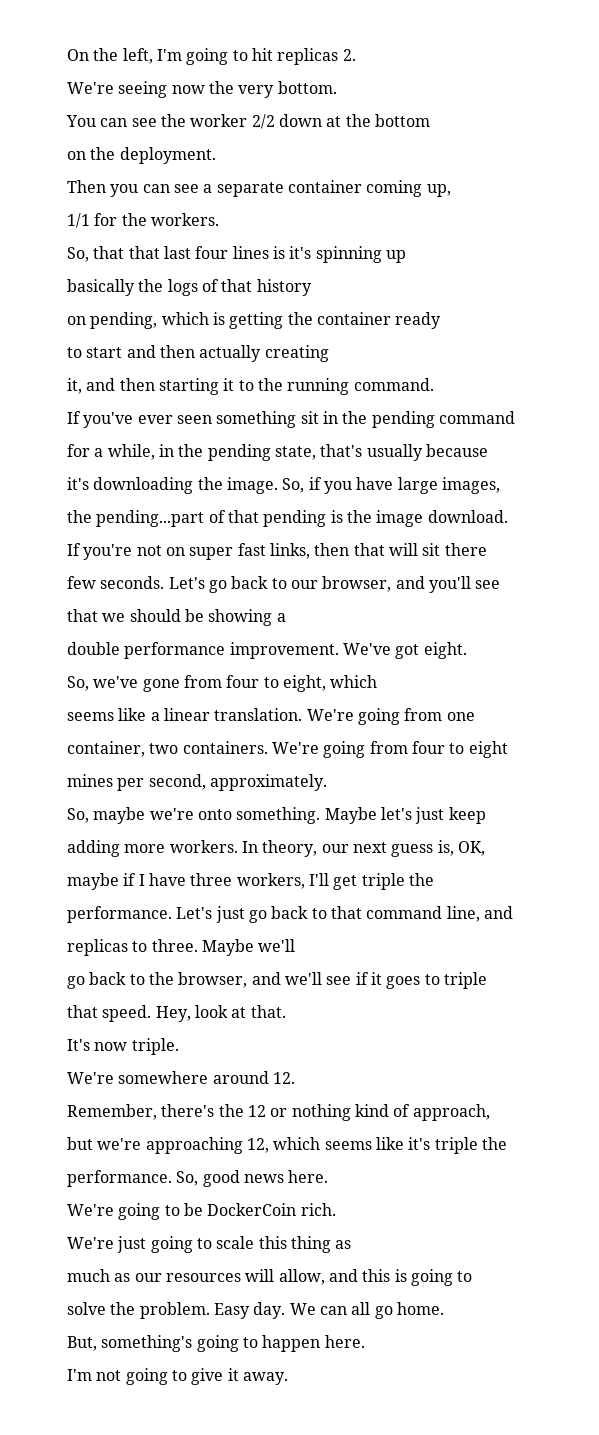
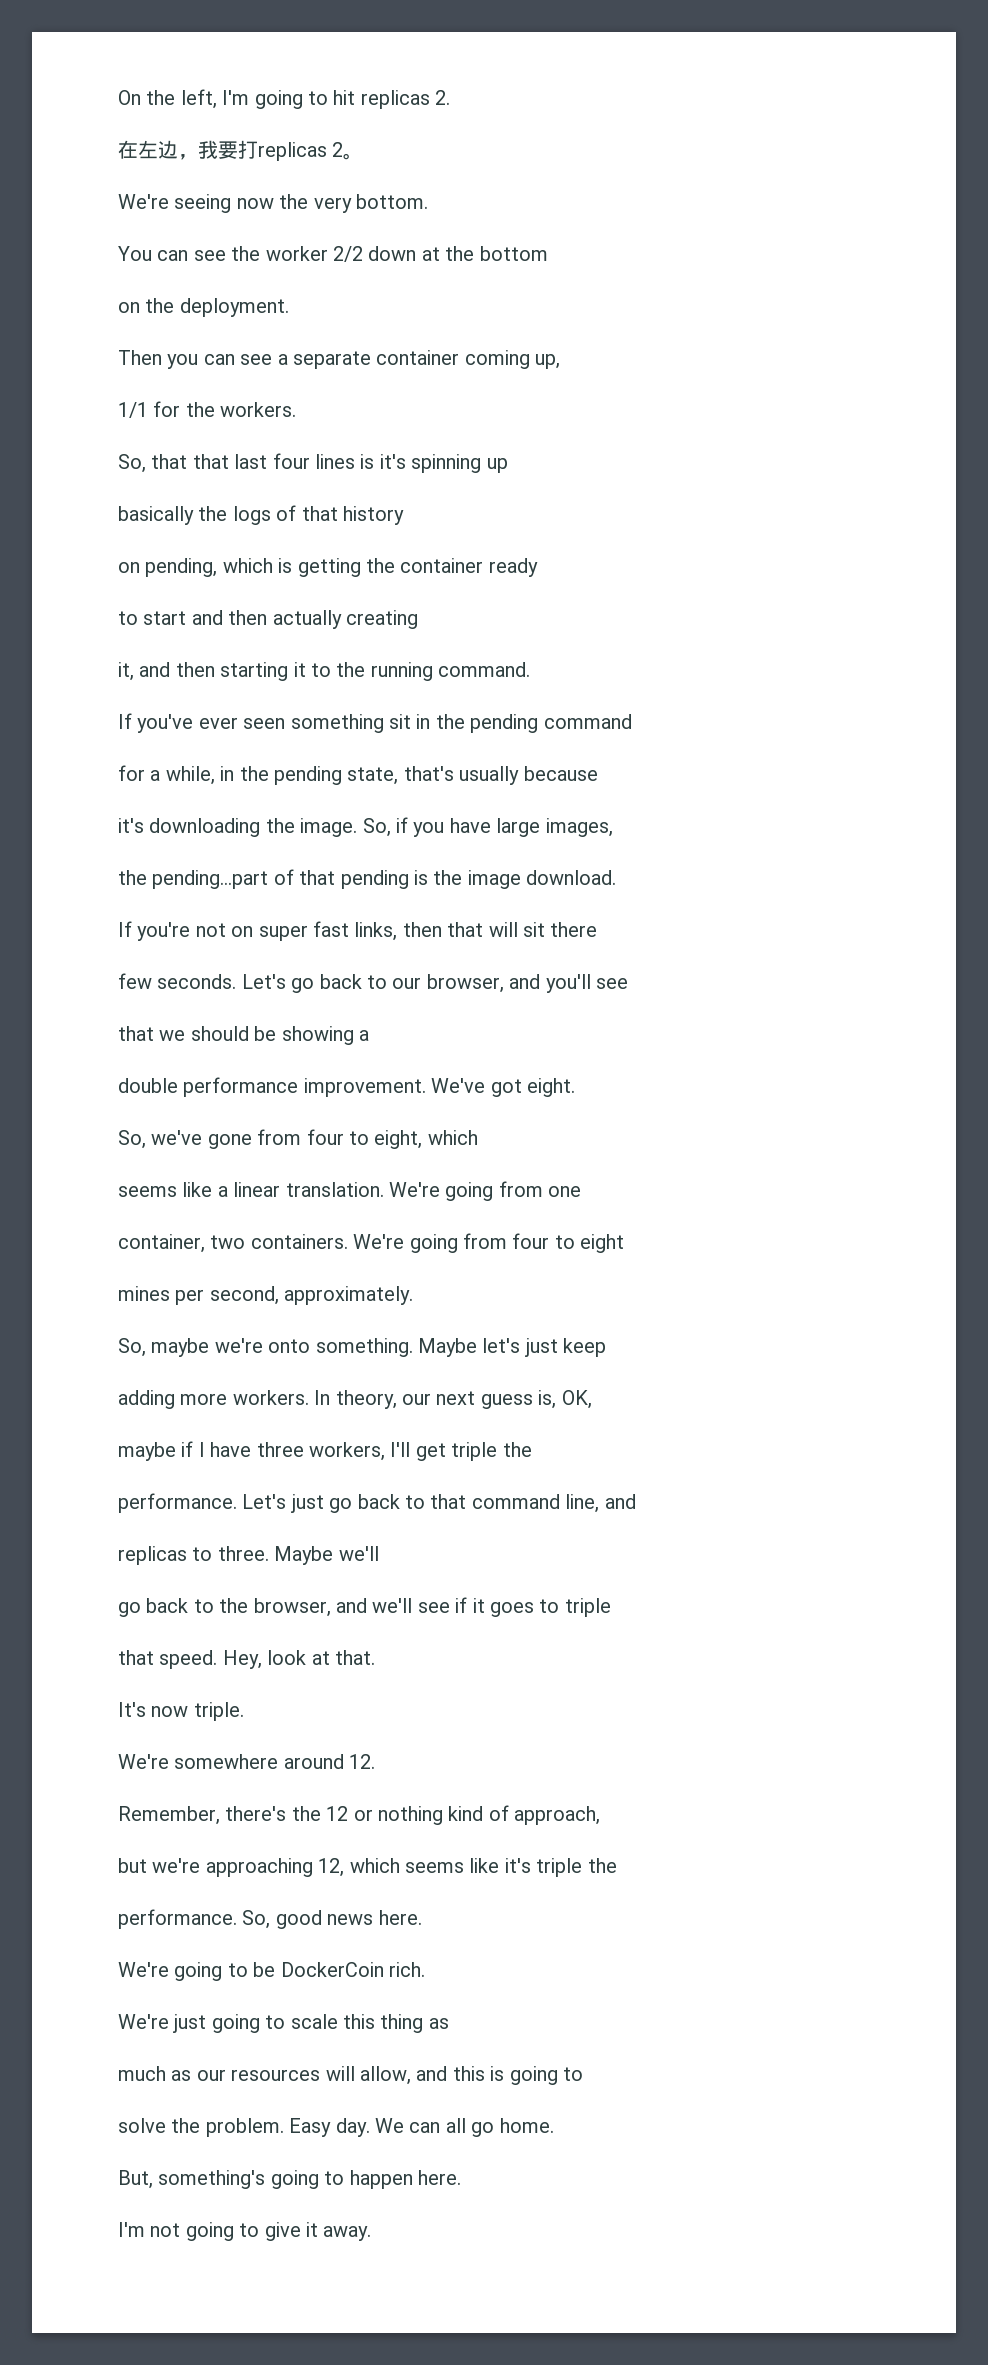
(356, 55) none -> [118,140,364,161] // 在左边，我要打replicas 2。

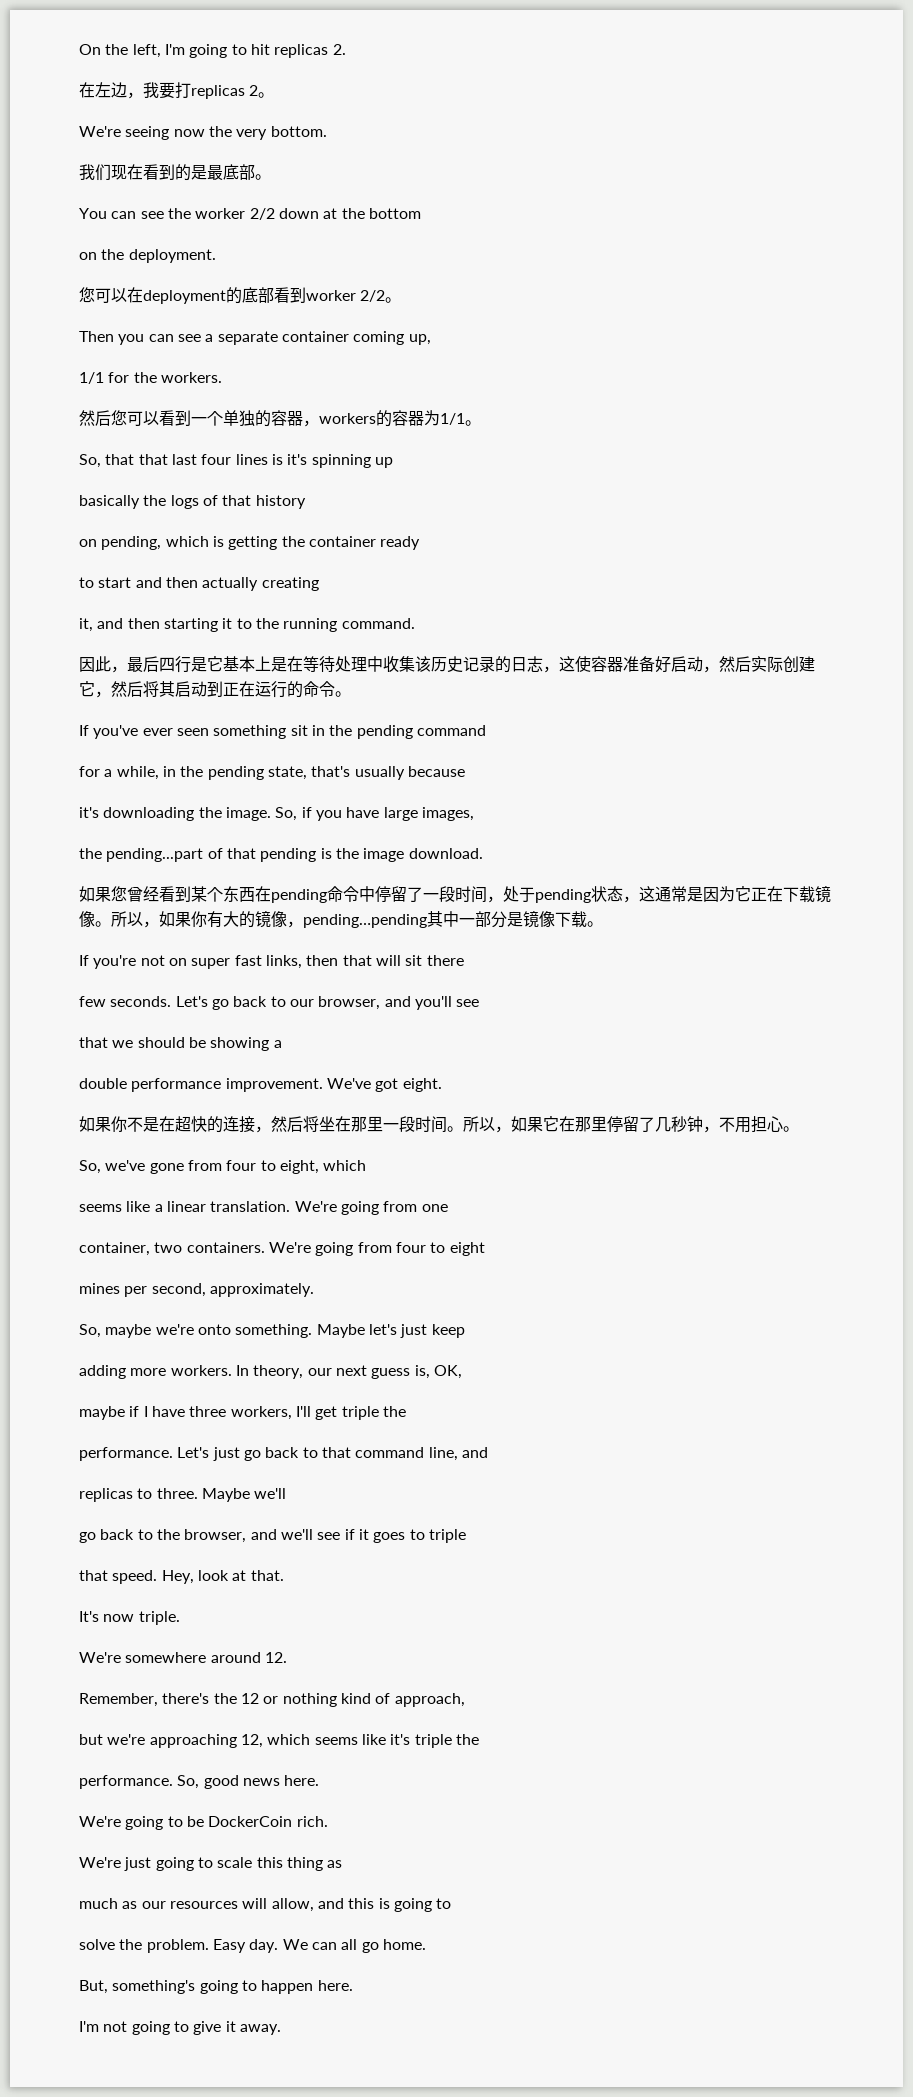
(428, 201) none -> [79,164,271,181] // 我们现在看到的是最底部。
(289, 307) none -> [79,287,402,304] // 您可以在deployment的底部看到worker 2/2。
(297, 409) none -> [79,410,481,427] // 然后您可以看到一个单独的容器，workers的容器为1/1。
(531, 669) none -> [79,656,815,673] [79,681,351,698] // 因此，最后四行是它基本上是在等待处理中收集该历史记录的日志，这使容器准备好启动，然后实际创建它，然后将其启动到正在运行的命令。
(617, 877) none -> [79,885,831,903] [79,910,603,928] // 如果您曾经看到某个东西在pending命令中停留了一段时间，处于pending状态，这通常是因为它正在下载镜像。所以，如果你有大的镜像，pending…pending其中一部分是镜像下载。
(575, 1087) none -> [79,1116,799,1133] // 如果你不是在超快的连接，然后将坐在那里一段时间。所以，如果它在那里停留了几秒钟，不用担心。

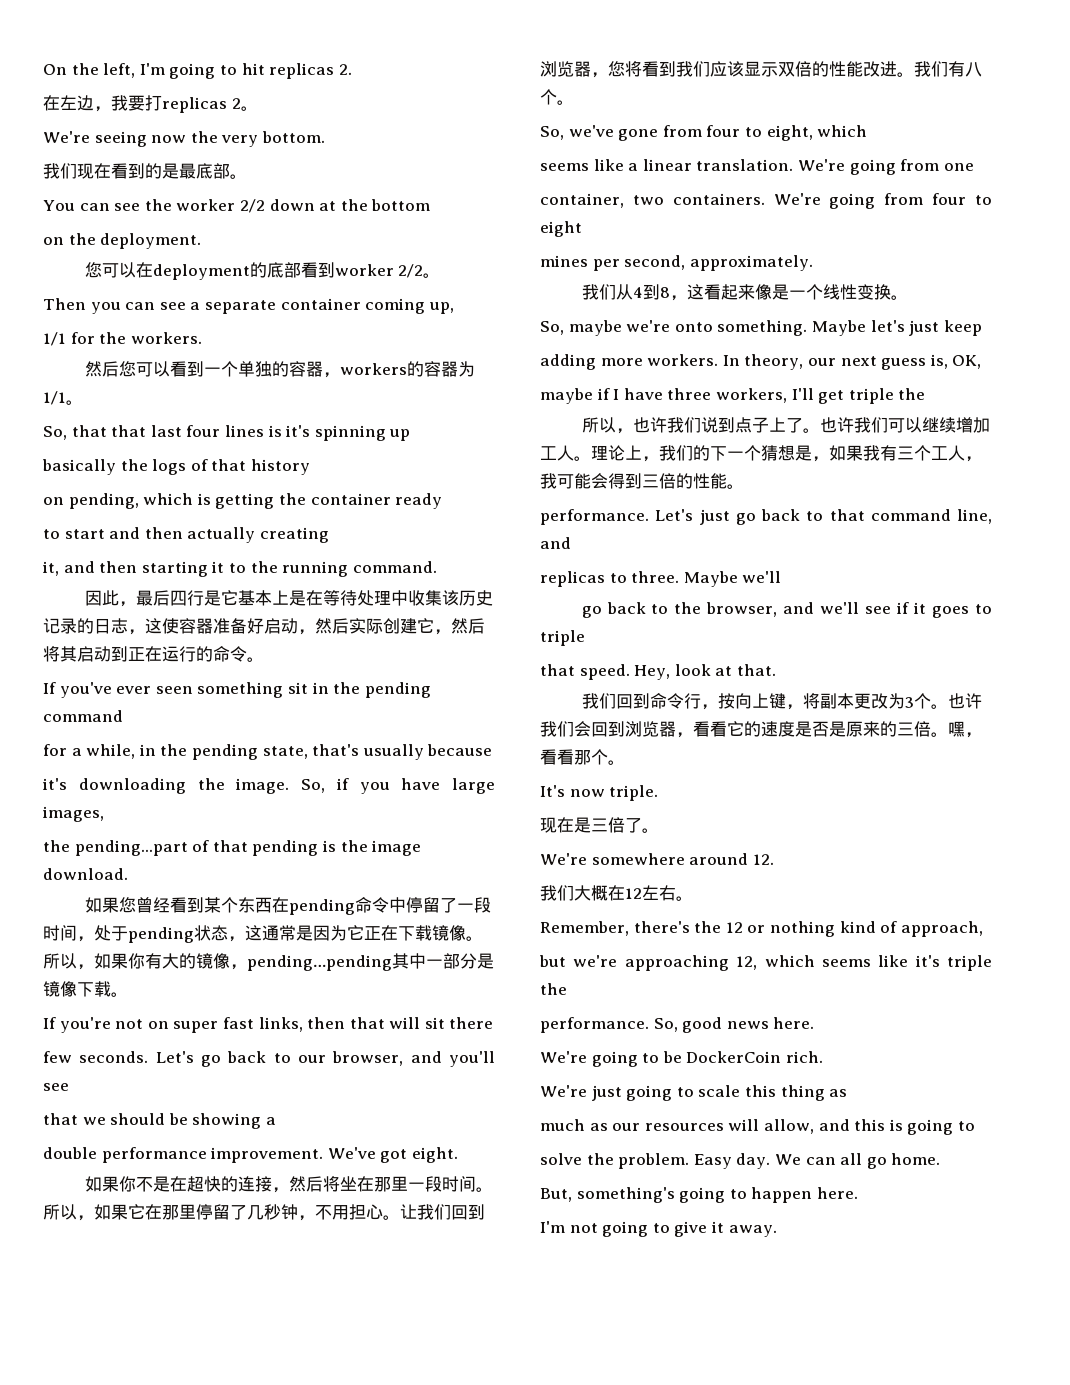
(799, 1129) none -> [400,1204,485,1220] [540,61,982,78] [540,89,574,105] 让我们回到浏览器，您将看到我们应该显示双倍的性能改进。我们有八个。
(314, 1290) none -> [581,284,908,301] // 我们从4到8，这看起来像是一个线性变换。
(406, 1411) none -> [581,417,990,434] [540,445,982,462] [540,473,744,489] // 所以，也许我们说到点子上了。也许我们可以继续增加工人。理论上，我们的下一个猜想是，如果我有三个工人，我可能会得到三倍的性能。
(284, 1575) none -> [581,693,982,710] [540,721,982,738] [540,749,625,765] // 我们回到命令行，按向上键，将副本更改为3个。也许我们会回到浏览器，看看它的速度是否是原来的三倍。嘿，看看那个。
(180, 1618) none -> [540,817,659,833] // 现在是三倍了。
(287, 1657) none -> [540,885,693,901] // 我们大概在12左右。

